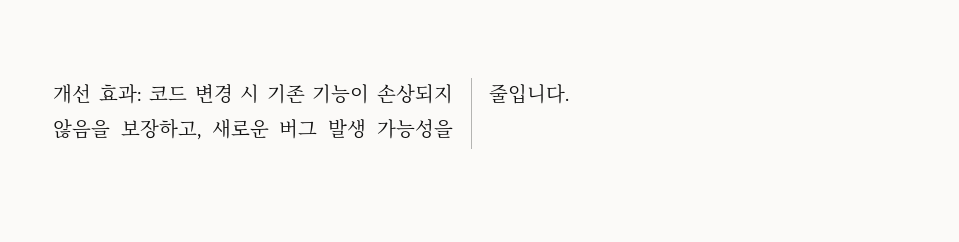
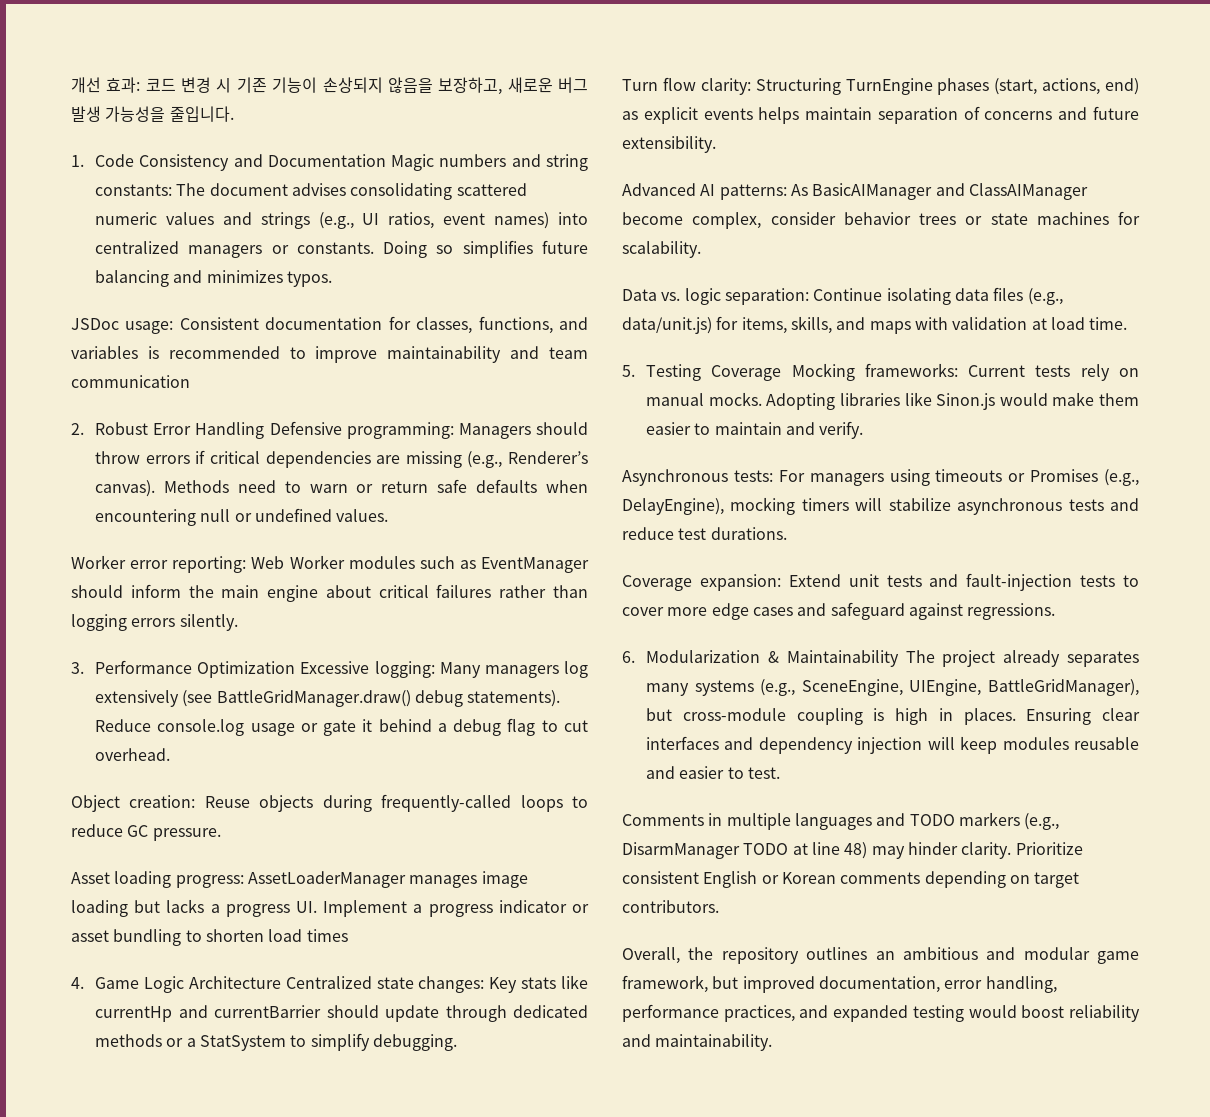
(569, 94) none -> [71,154,588,171] [95,183,527,200] [95,212,588,229] [95,240,588,258] [95,270,333,287] [71,316,588,334] [71,346,588,363] [71,375,190,388] [71,421,588,439] [95,450,588,468] [95,479,588,497] [95,508,389,526] [71,555,589,573] [71,584,588,602] [71,614,238,631] [71,660,588,678] [95,690,561,707] [95,718,588,736] [95,748,171,761] [71,794,588,812] [71,824,221,841] [71,871,528,888] [71,899,589,917] [71,929,348,946] [71,975,588,993] [95,1005,588,1022] [95,1033,457,1051] [622,77,1139,95] [622,106,1139,124] [622,136,716,153] [622,183,1088,200] [622,211,1140,229] [622,241,701,258] [622,287,1063,305] [622,316,1128,334] [622,363,1139,381] [646,392,1139,410] [646,421,864,439] [622,469,1139,486] [622,497,1139,515] [622,527,787,540] [622,573,1139,591] [622,602,1056,620] [622,650,1139,667] [646,679,1139,696] [646,708,1140,725] [646,736,1139,754] [646,766,781,779] [622,812,1060,830] [622,842,1083,859] [622,871,1080,888] [622,900,719,913] [622,947,1139,964] [622,975,1057,993] [622,1004,1140,1022] [622,1034,773,1051] // 1. Code Consistency and Documentation Magic numbers and string constants: The document advises consolidating scattered numeric values and strings (e.g., UI ratios, event names) into centralized managers or constants. Doing so simplifies future balancing and minimizes typos. // JSDoc usage: Consistent documentation for classes, functions, and variables is recommended to improve maintainability and team communication // 2. Robust Error Handling Defensive programming: Managers should throw errors if critical dependencies are missing (e.g., Renderer’s canvas). Methods need to warn or return safe defaults when encountering null or undefined values. // Worker error reporting: Web Worker modules such as EventManager should inform the main engine about critical failures rather than logging errors silently. // 3. Performance Optimization Excessive logging: Many managers log extensively (see BattleGridManager.draw() debug statements). Reduce console.log usage or gate it behind a debug flag to cut overhead. // Object creation: Reuse objects during frequently-called loops to reduce GC pressure. // Asset loading progress: AssetLoaderManager manages image loading but lacks a progress UI. Implement a progress indicator or asset bundling to shorten load times // 4. Game Logic Architecture Centralized state changes: Key stats like currentHp and currentBarrier should update through dedicated methods or a StatSystem to simplify debugging. // Turn flow clarity: Structuring TurnEngine phases (start, actions, end) as explicit events helps maintain separation of concerns and future extensibility. // Advanced AI patterns: As BasicAIManager and ClassAIManager become complex, consider behavior trees or state machines for scalability. // Data vs. logic separation: Continue isolating data files (e.g., data/unit.js) for items, skills, and maps with validation at load time. // 5. Testing Coverage Mocking frameworks: Current tests rely on manual mocks. Adopting libraries like Sinon.js would make them easier to maintain and verify. // Asynchronous tests: For managers using timeouts or Promises (e.g., DelayEngine), mocking timers will stabilize asynchronous tests and reduce test durations. // Coverage expansion: Extend unit tests and fault-injection tests to cover more edge cases and safeguard against regressions. // 6. Modularization & Maintainability The project already separates many systems (e.g., SceneEngine, UIEngine, BattleGridManager), but cross-module coupling is high in places. Ensuring clear interfaces and dependency injection will keep modules reusable and easier to test. // Comments in multiple languages and TODO markers (e.g., DisarmManager TODO at line 48) may hinder clarity. Prioritize consistent English or Korean comments depending on target contributors. // Overall, the repository outlines an ambitious and modular game framework, but improved documentation, error handling, performance practices, and expanded testing would boost reliability and maintainability.

